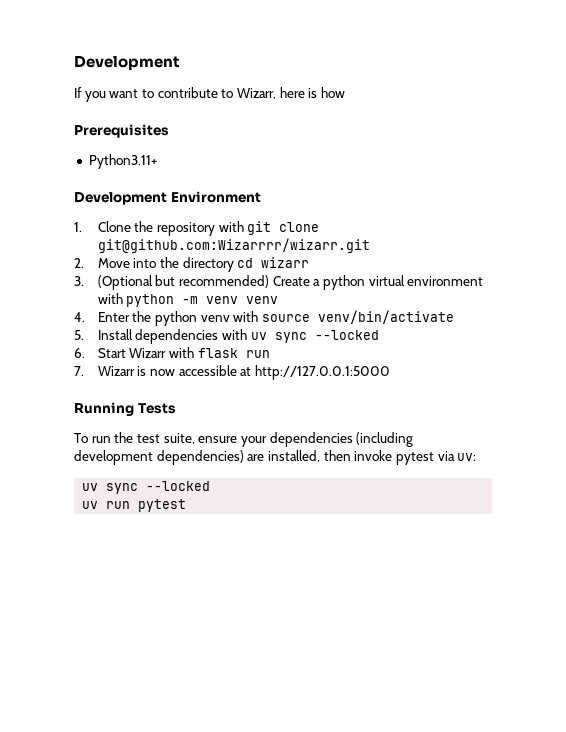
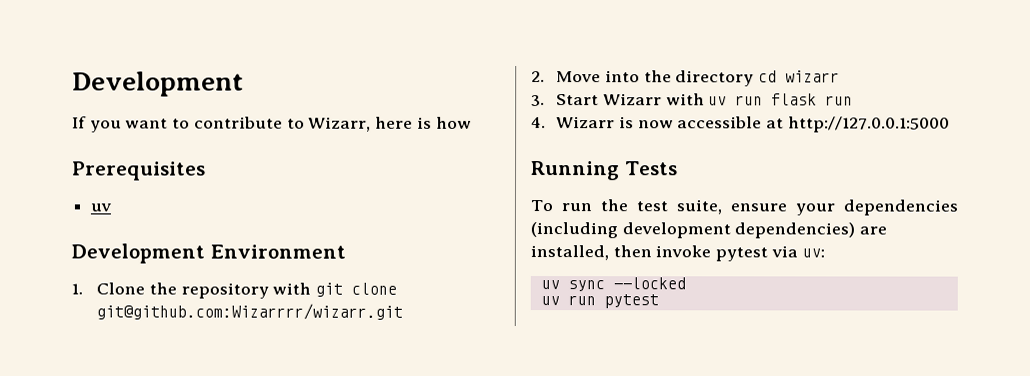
[88,154,157,169] Python3.11+ -> [90,203,112,212] uv
[97,275,484,290] [97,293,279,307] [74,310,454,326] [74,329,379,344] [74,348,85,358] (Optional but recommended) Create a python virtual environment with python -m venv venv // 4. Enter the python venv with source venv/bin/activate // 5. Install dependencies with uv sync --locked // 6. -> (545, 101) none
(195, 352) none -> [708,95,764,106] uv run
[74,366,84,376] 7. -> [531,117,546,129] 4.

